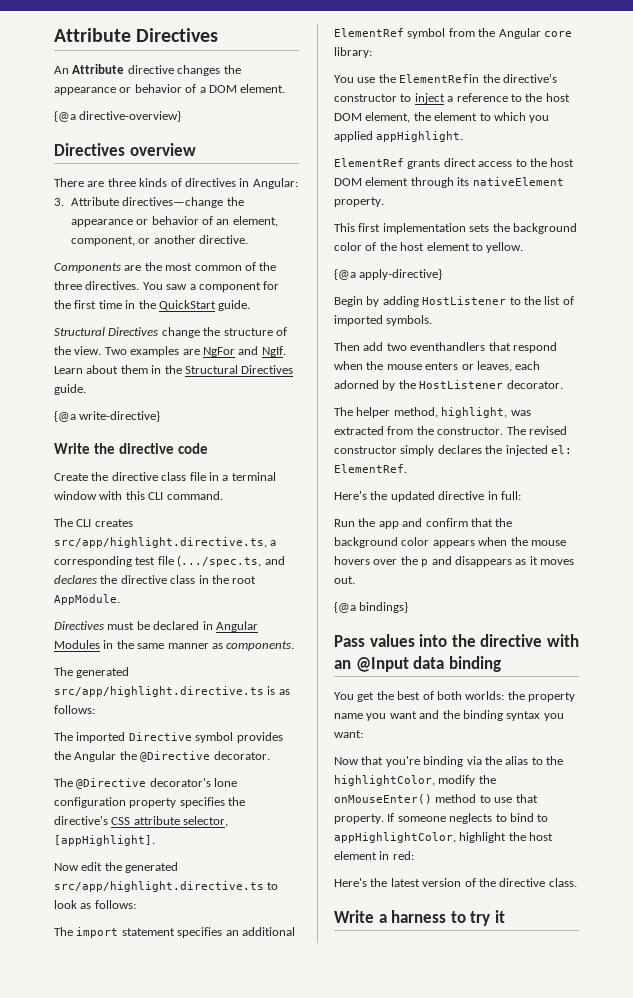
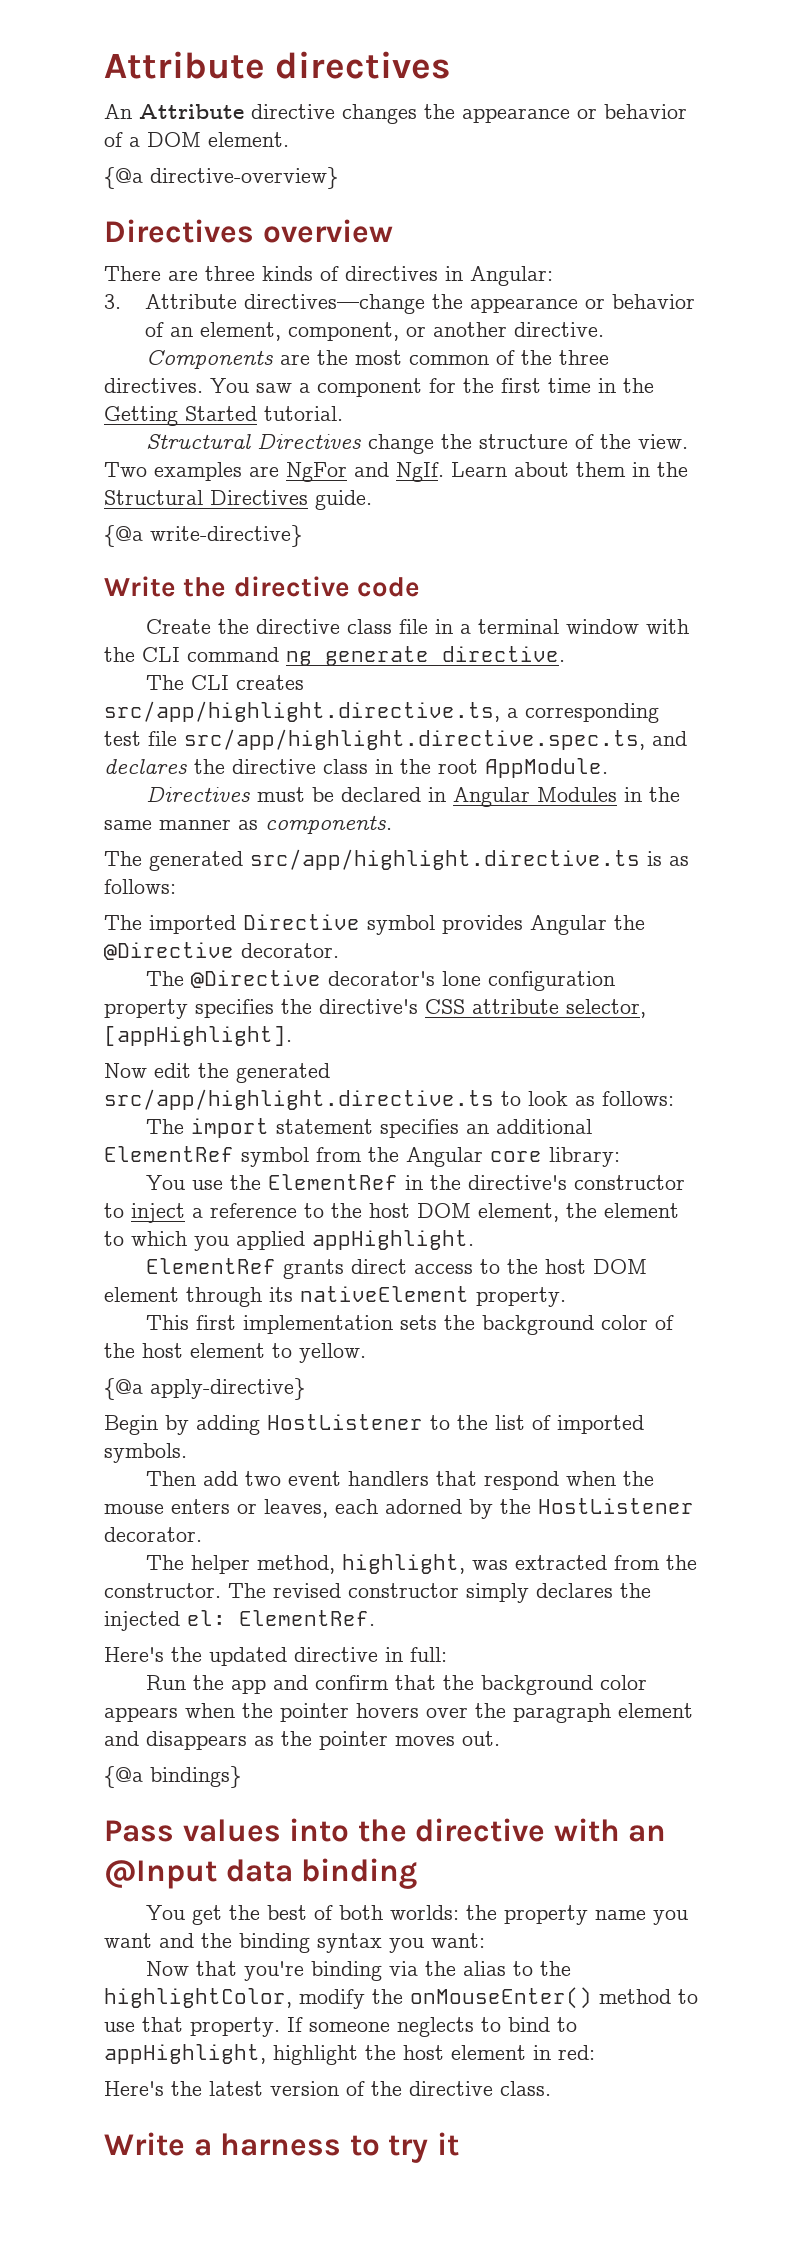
[54,28,219,42] Attribute Directives -> [104,51,451,79] Attribute directives
[158,300,251,311] QuickStart guide. -> [104,406,343,426] Getting Started tutorial.
[125,491,223,500] this CLI command. -> [104,646,565,666] the CLI command ng generate directive.
[177,555,262,567] (.../spec.ts, -> [184,729,645,750] src/app/highlight.directive.spec.ts,
[54,751,71,760] the -> (523, 924) none
[399,74,480,83] ElementRefin -> [268,1174,424,1190] ElementRef in
[410,342,486,351] eventhandlers -> [288,1471,430,1486] event handlers
[530,540,566,546] mouse -> [280,1703,349,1722] pointer
[421,559,429,567] p -> [513,1703,693,1723] paragraph element
[529,556,538,565] it -> [281,1731,388,1750] the pointer
[334,832,456,843] appHighlightColor, -> [104,2044,266,2064] appHighlight,

